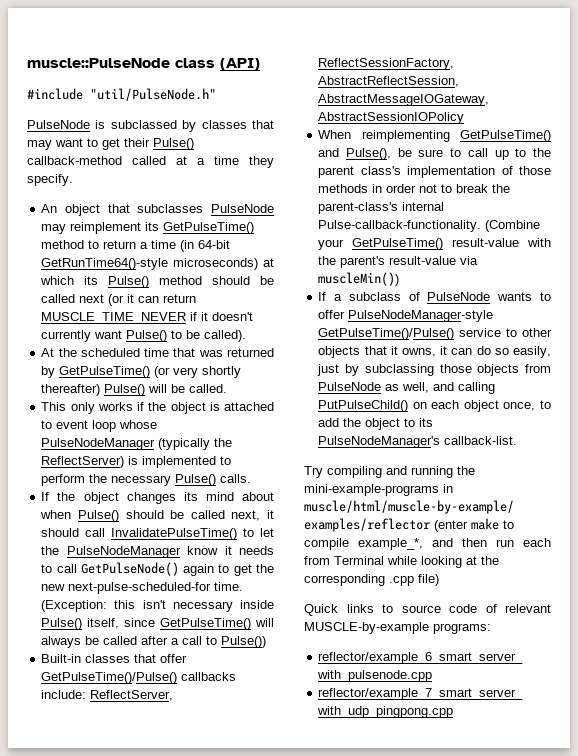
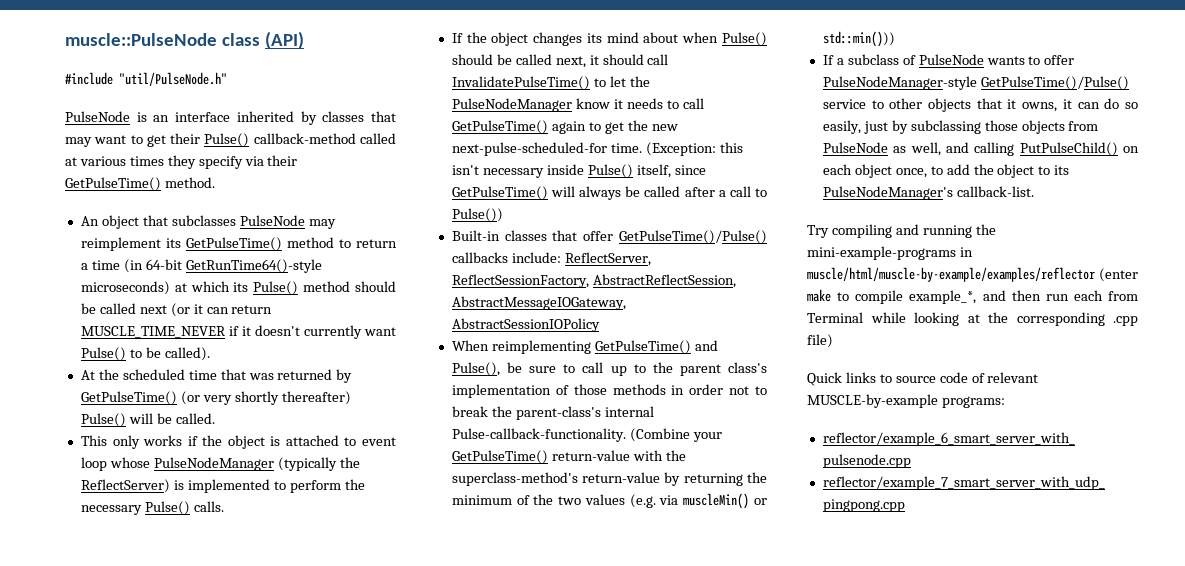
[110,120,177,129] subclassed -> [153,111,294,122] an interface inherited
[197,156,274,168] [27,174,73,186] a time they specify. -> [79,155,298,169] [65,177,215,191] various times they specify via their GetPulseTime() method.
[80,562,179,576] GetPulseNode() -> [451,120,548,134] GetPulseTime()
[452,238,520,247] result-value -> [551,450,630,461] return-value
[340,256,479,268] [318,272,400,286] parent's result-value via muscleMin()) -> [451,472,767,486] [451,493,767,509] [822,31,895,47] superclass-method's return-value by returning the minimum of the two values (e.g. via muscleMin() or std::min()))

